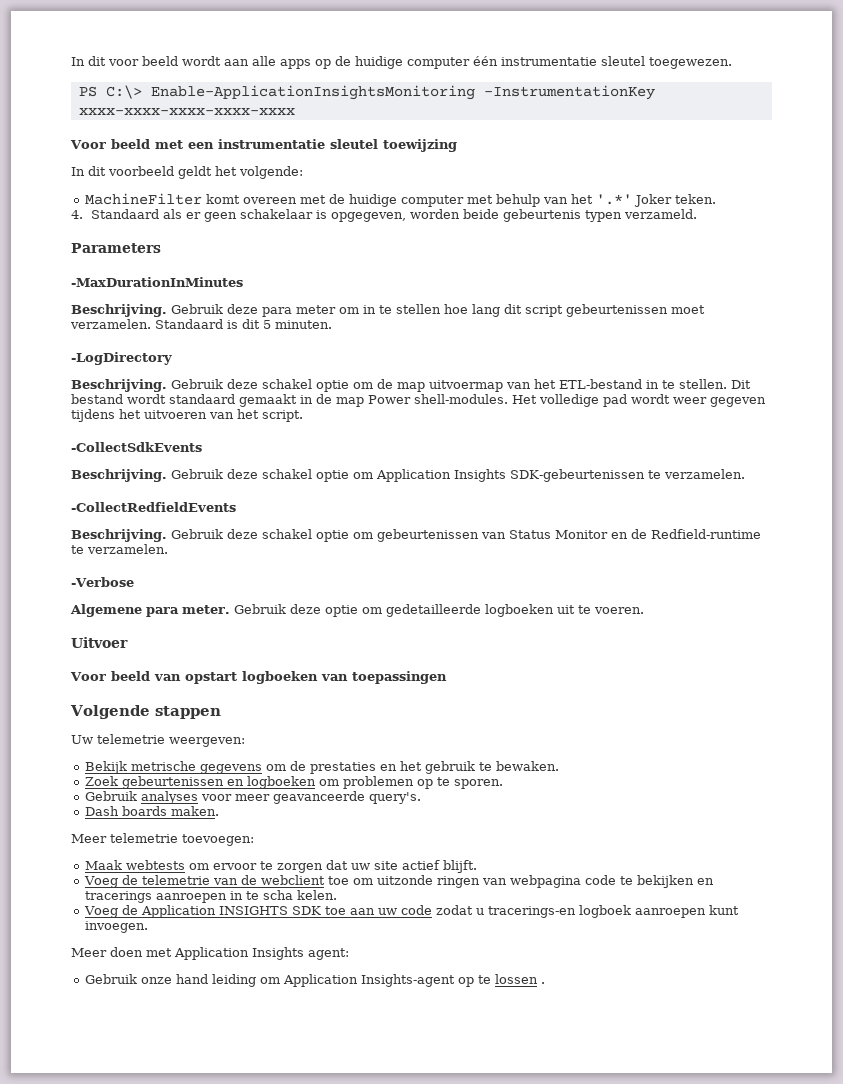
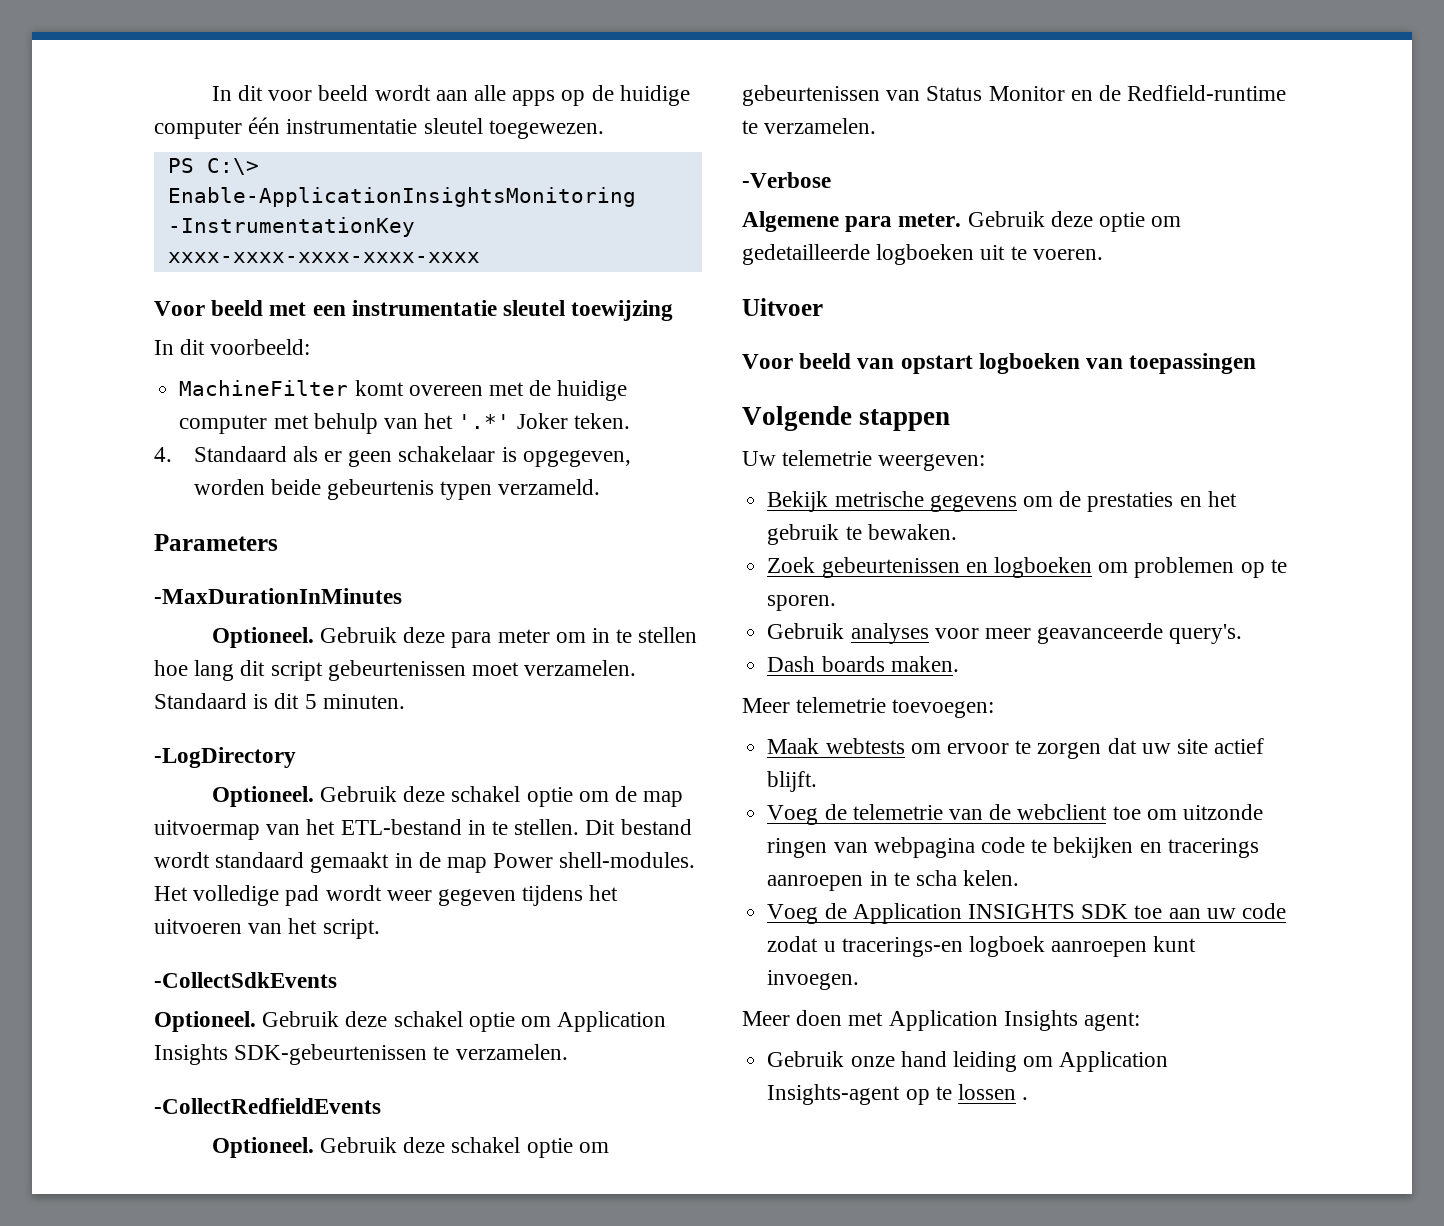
[108,166,303,179] voorbeeld geldt het volgende: -> [210,339,311,355] voorbeeld:
[71,304,167,317] Beschrijving. -> [211,627,314,648] Optioneel.
[71,379,167,392] Beschrijving. -> [211,786,314,807] Optioneel.
[71,469,167,482] Beschrijving. -> [154,1011,256,1032] Optioneel.
[71,529,167,542] Beschrijving. -> [211,1137,314,1158] Optioneel.

